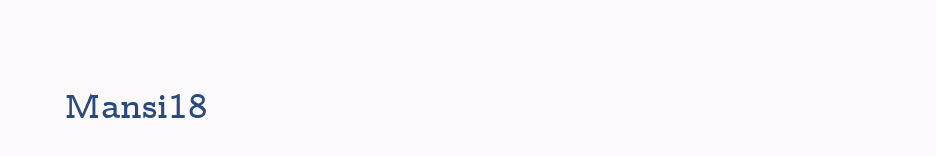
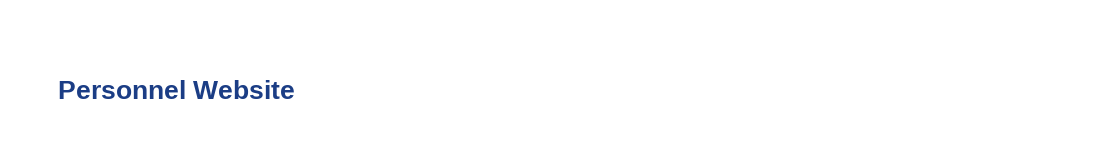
[64,93,208,118] Mansi18 -> [58,80,296,99] Personnel Website

